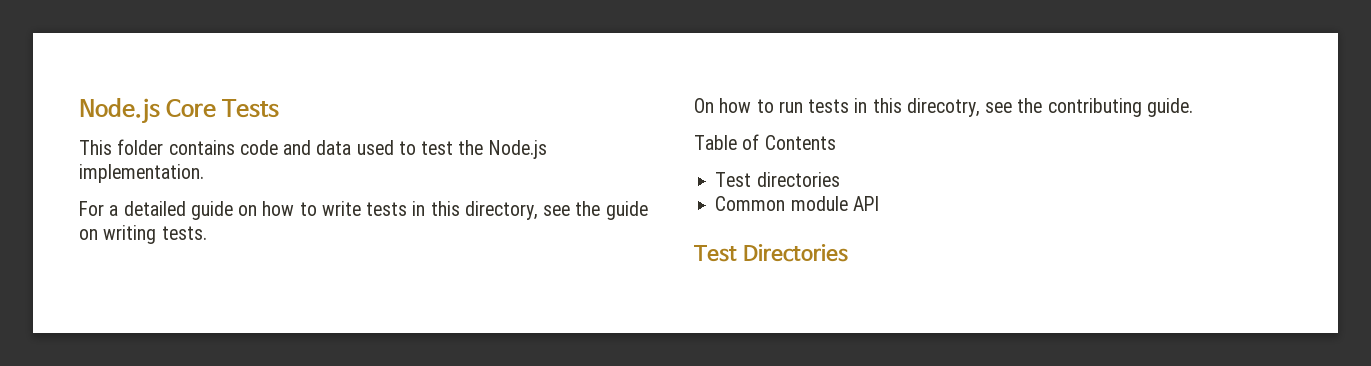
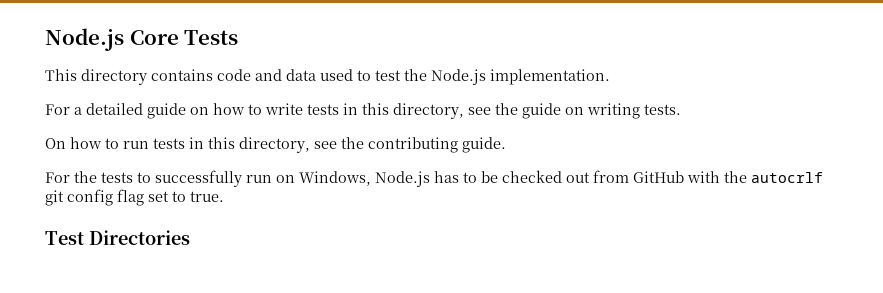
[117,139,164,155] folder -> [81,69,147,85] directory
[906,98,980,117] direcotry, -> [239,137,310,153] directory,
[694,134,836,150] [715,172,840,187] [715,196,879,211] Table of Contents // Test directories // Common module API -> [45,170,823,187] [45,189,224,206] For the tests to successfully run on Windows, Node.js has to be checked out from GitHub with the autocrlf git config flag set to true.

